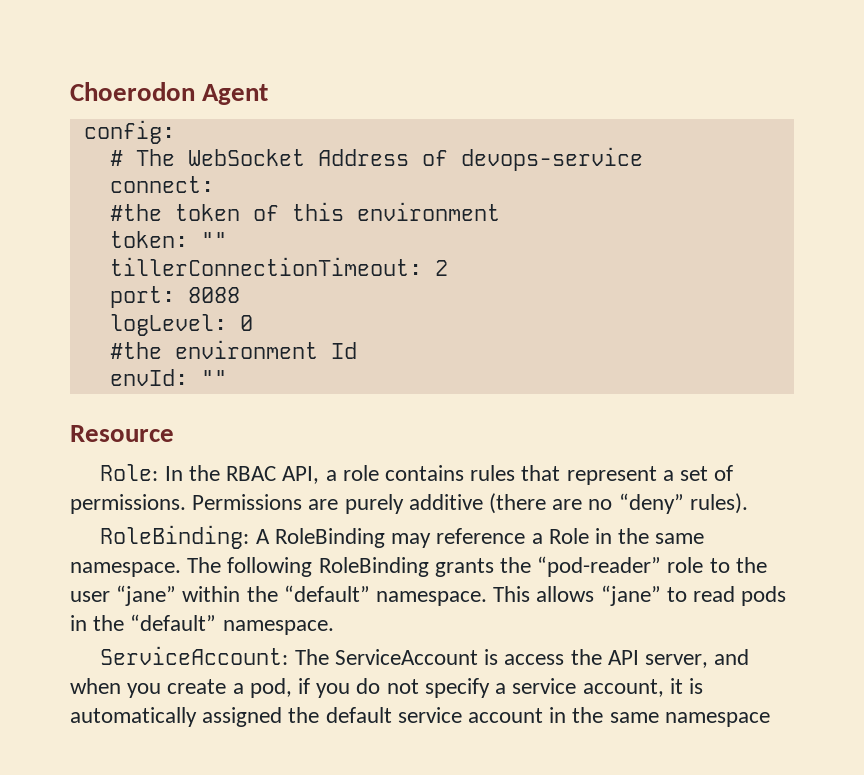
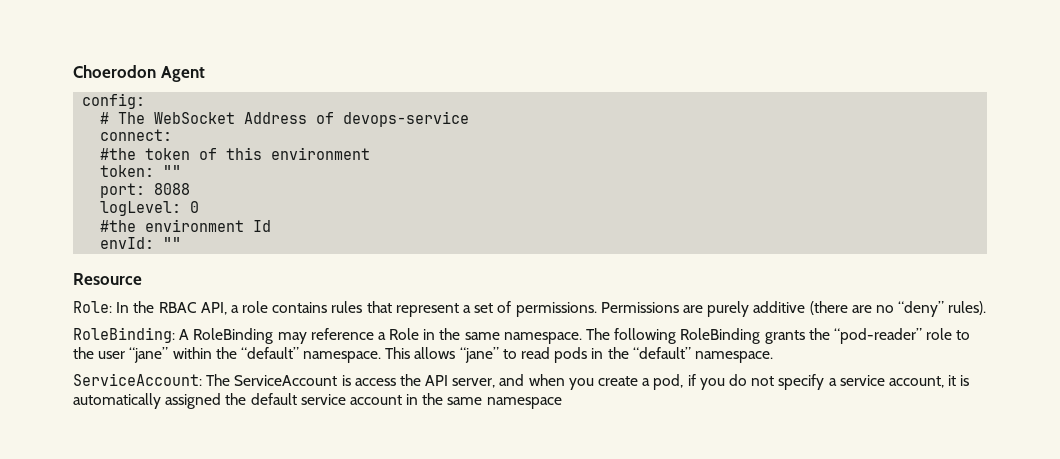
[109,257,448,276] // tillerConnectionTimeout: 2 -> (182, 171) none

